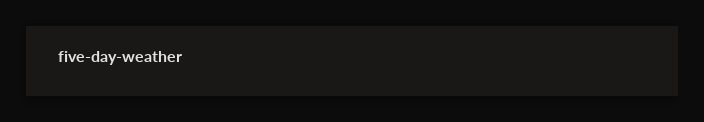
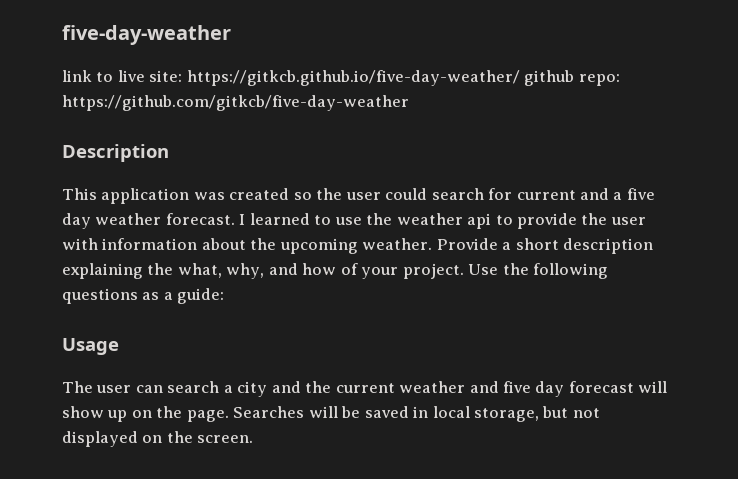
(182, 58) none -> [62,70,620,86] [62,95,409,111] [62,144,169,162] [62,188,655,204] [62,213,646,229] [62,238,654,254] [62,263,609,279] [62,288,225,304] [62,338,119,355] [62,381,668,397] [62,406,600,422] [62,431,254,447] // link to live site: https://gitkcb.github.io/five-day-weather/ github repo: https://github.com/gitkcb/five-day-weather // Description // This application was created so the user could search for current and a five day weather forecast. I learned to use the weather api to provide the user with information about the upcoming weather. Provide a short description explaining the what, why, and how of your project. Use the following questions as a guide: // Usage // The user can search a city and the current weather and five day forecast will show up on the page. Searches will be saved in local storage, but not displayed on the screen.

